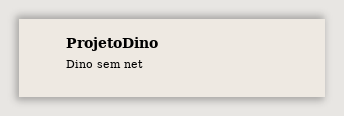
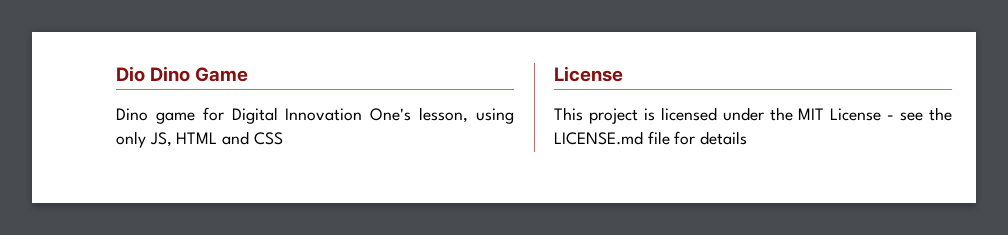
[66,37,158,51] [66,60,143,68] ProjetoDino // Dino sem net -> [116,66,249,82] [116,107,514,124] [116,131,283,148] [554,66,623,82] [554,107,952,124] [554,131,748,145] Dio Dino Game // Dino game for Digital Innovation One's lesson, using only JS, HTML and CSS // License // This project is licensed under the MIT License - see the LICENSE.md file for details

